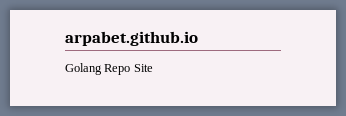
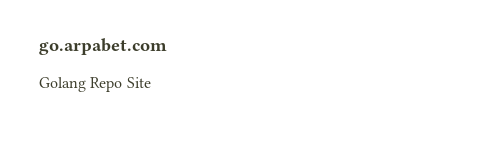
[65,31,198,46] arpabet.github.io -> [39,38,167,55] go.arpabet.com

